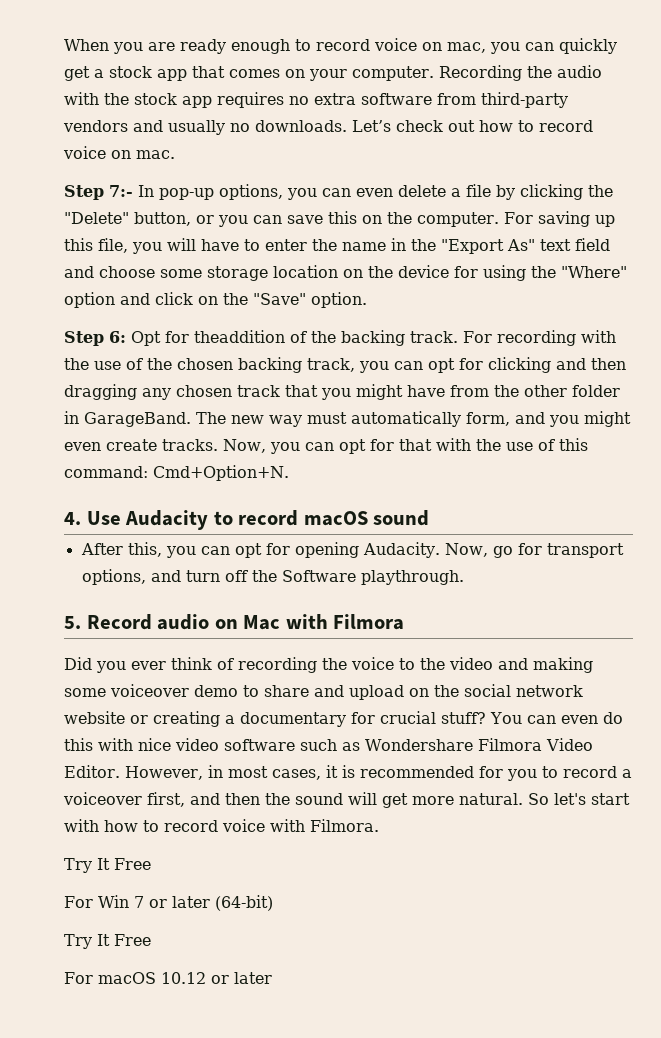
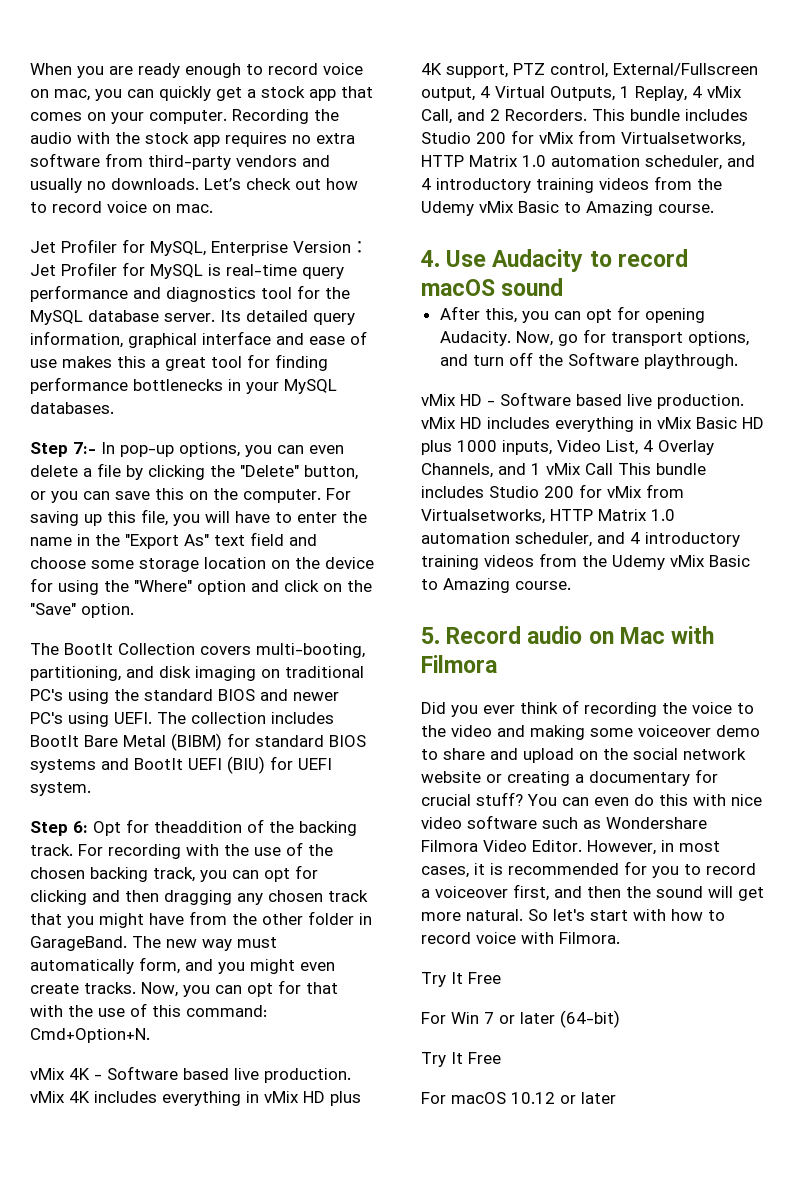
(175, 154) none -> [30,239,368,256] [30,262,344,279] [30,285,350,302] [30,310,355,325] [30,331,367,348] [30,354,328,371] [30,377,337,394] [30,402,114,414] // Jet Profiler for MySQL, Enterprise Version：Jet Profiler for MySQL is real-time query performance and diagnostics tool for the MySQL database server. Its detailed query information, graphical interface and ease of use makes this a great tool for finding performance bottlenecks in your MySQL databases.
(367, 300) none -> [30,643,365,658] [30,666,364,681] [30,689,339,704] [30,712,334,727] [30,733,366,751] [30,756,332,774] [30,782,91,796] // The BootIt Collection covers multi-booting, partitioning, and disk imaging on traditional PC's using the standard BIOS and newer PC's using UEFI. The collection includes BootIt Bare Metal (BIBM) for standard BIOS systems and BootIt UEFI (BIU) for UEFI system.
(289, 473) none -> [30,1066,351,1083] [30,1091,361,1106] [421,63,758,78] [421,86,742,101] [421,109,748,124] [421,130,745,147] [421,155,755,170] [421,176,722,193] [421,201,714,216] // vMix 4K - Software based live production. vMix 4K includes everything in vMix HD plus 4K support, PTZ control, External/Fullscreen output, 4 Virtual Outputs, 1 Replay, 4 vMix Call, and 2 Recorders. This bundle includes Studio 200 for vMix from Virtualsetworks, HTTP Matrix 1.0 automation scheduler, and 4 introductory training videos from the Udemy vMix Basic to Amazing course.
(464, 577) none -> [421,392,744,409] [421,417,764,432] [421,440,714,455] [421,463,706,478] [421,484,684,498] [421,509,675,524] [421,532,740,547] [421,553,750,570] [421,578,571,593] // vMix HD - Software based live production. vMix HD includes everything in vMix Basic HD plus 1000 inputs, Video List, 4 Overlay Channels, and 1 vMix Call This bundle includes Studio 200 for vMix from Virtualsetworks, HTTP Matrix 1.0 automation scheduler, and 4 introductory training videos from the Udemy vMix Basic to Amazing course.

